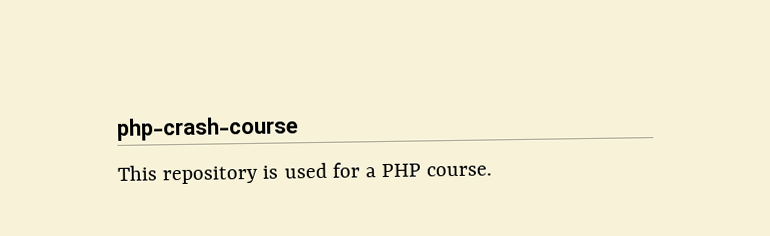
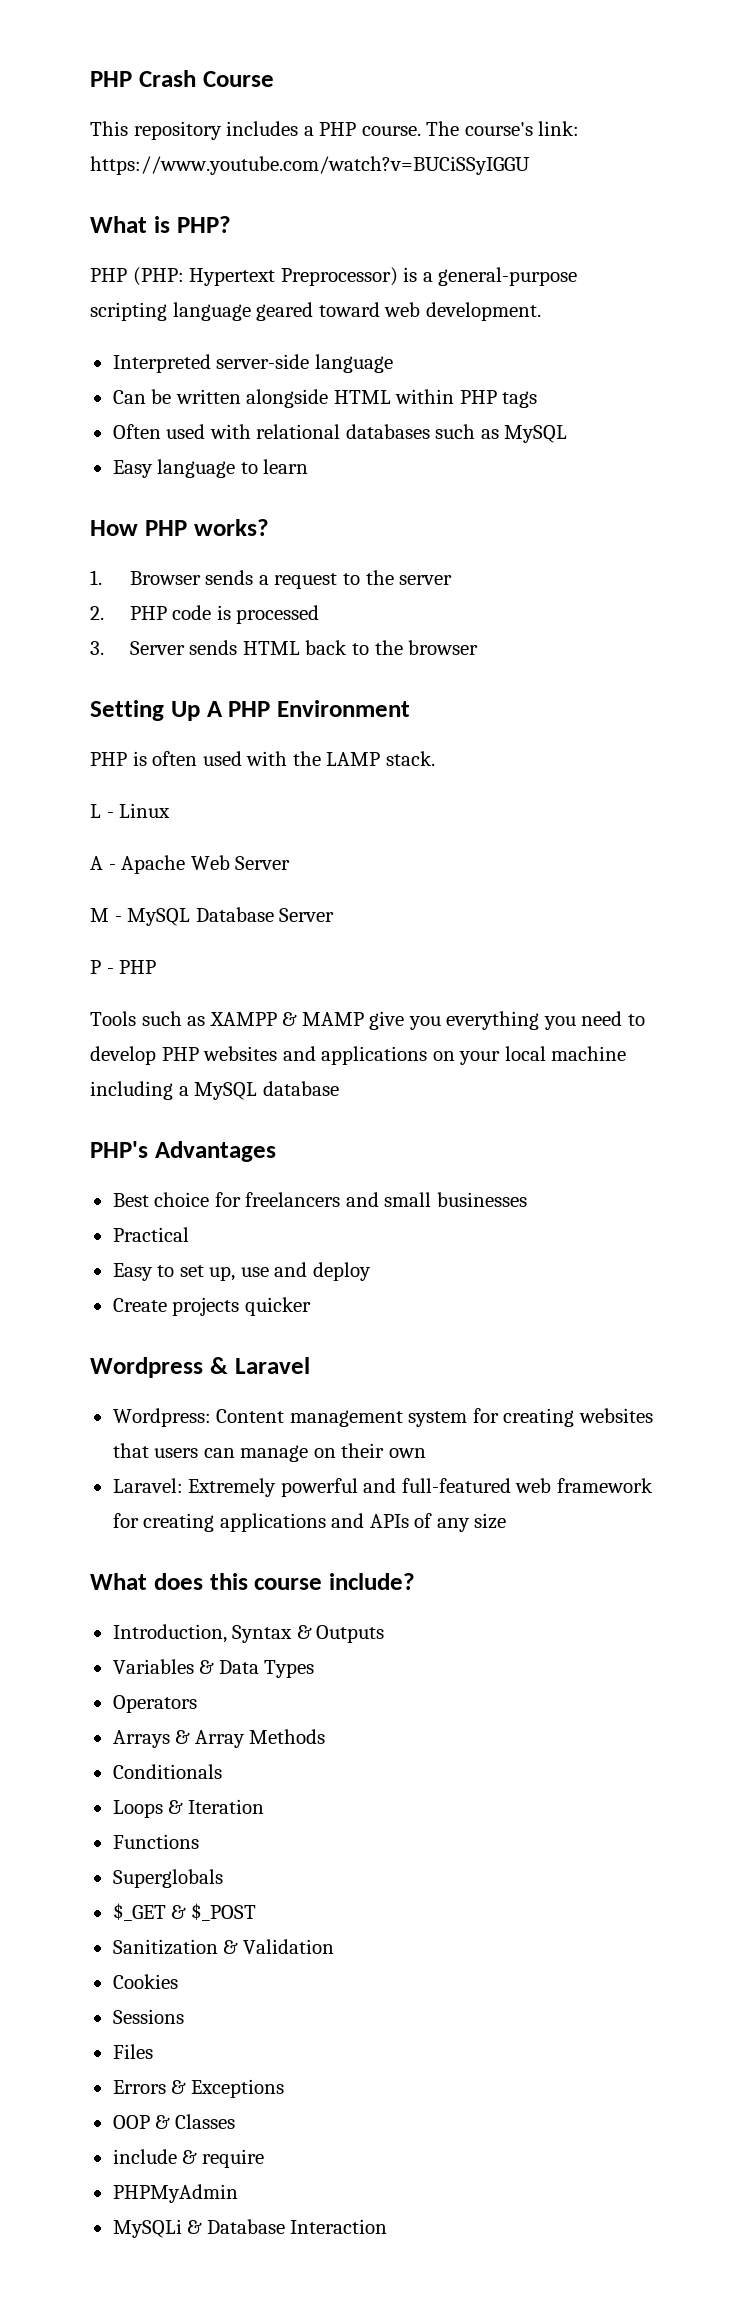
[116,116,299,141] php-crash-course -> [90,70,274,87] PHP Crash Course
[262,162,493,179] is used for a PHP course. -> [226,121,580,136] [90,156,530,175] [90,216,231,233] [90,267,578,286] [90,302,541,321] [112,354,393,373] [112,389,538,408] [112,424,568,443] [112,459,309,478] [90,519,269,536] [90,570,453,589] [90,605,320,624] [90,640,479,655] [90,700,410,721] [90,751,435,766] [90,803,171,818] [90,855,291,874] [90,907,335,926] [90,960,157,974] [90,1011,645,1030] [90,1046,627,1065] [90,1081,339,1100] [90,1141,276,1162] [112,1192,527,1207] [112,1227,189,1242] [112,1262,371,1281] [112,1297,311,1316] [90,1357,310,1378] [112,1408,653,1427] [112,1443,426,1462] [112,1478,653,1497] [112,1513,507,1532] [90,1573,415,1590] [112,1624,385,1643] [112,1659,315,1678] [112,1695,197,1713] [112,1729,326,1748] [112,1764,222,1779] [112,1799,264,1818] [112,1834,199,1849] [112,1869,223,1888] [112,1903,256,1921] [112,1939,334,1955] [112,1974,178,1989] [112,2009,184,2024] [112,2044,153,2059] [112,2079,284,2098] [112,2114,235,2129] [112,2149,264,2168] [112,2184,238,2203] [112,2219,388,2238] includes a PHP course. The course's link: https://www.youtube.com/watch?v=BUCiSSyIGGU // What is PHP? // PHP (PHP: Hypertext Preprocessor) is a general-purpose scripting language geared toward web development. // Interpreted server-side language // Can be written alongside HTML within PHP tags // Often used with relational databases such as MySQL // Easy language to learn // How PHP works? // 1. Browser sends a request to the server // 2. PHP code is processed // 3. Server sends HTML back to the browser // Setting Up A PHP Environment // PHP is often used with the LAMP stack. // L - Linux // A - Apache Web Server // M - MySQL Database Server // P - PHP // Tools such as XAMPP & MAMP give you everything you need to develop PHP websites and applications on your local machine including a MySQL database // PHP's Advantages // Best choice for freelancers and small businesses // Practical // Easy to set up, use and deploy // Create projects quicker // Wordpress & Laravel // Wordpress: Content management system for creating websites that users can manage on their own // Laravel: Extremely powerful and full-featured web framework for creating applications and APIs of any size // What does this course include? // Introduction, Syntax & Outputs // Variables & Data Types // Operators // Arrays & Array Methods // Conditionals // Loops & Iteration // Functions // Superglobals // $_GET & $_POST // Sanitization & Validation // Cookies // Sessions // Files // Errors & Exceptions // OOP & Classes // include & require // PHPMyAdmin // MySQLi & Database Interaction

